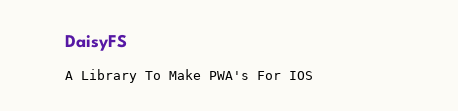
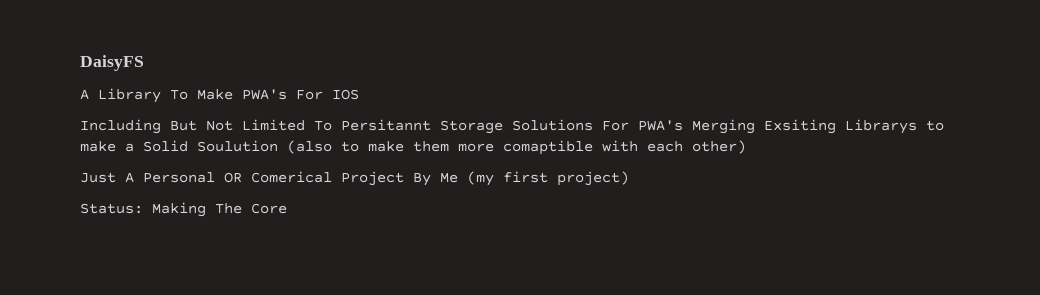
(313, 75) none -> [80,119,944,134] [80,140,746,155] [80,171,629,186] [80,202,287,217] // Including But Not Limited To Persitannt Storage Solutions For PWA's Merging Exsiting Librarys to make a Solid Soulution (also to make them more comaptible with each other) // Just A Personal OR Comerical Project By Me (my first project) // Status: Making The Core

